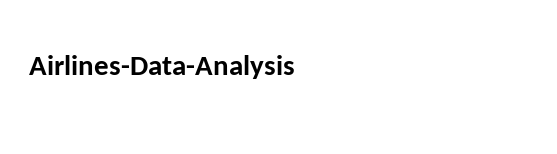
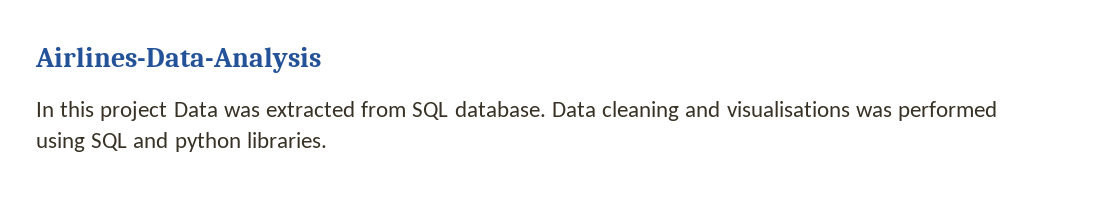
(295, 67) none -> [36,101,997,121] [36,132,327,152] // In this project Data was extracted from SQL database. Data cleaning and visualisations was performed using SQL and python libraries.

